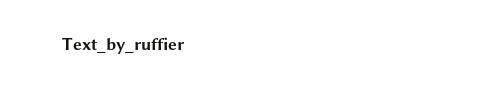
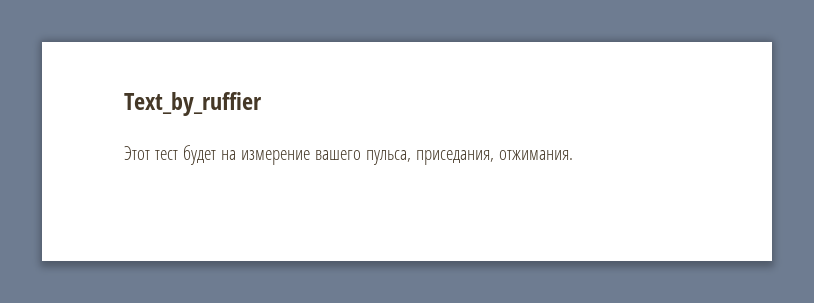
(185, 45) none -> [124,145,573,165] // Этот тест будет на измерение вашего пульса, приседания, отжимания.

